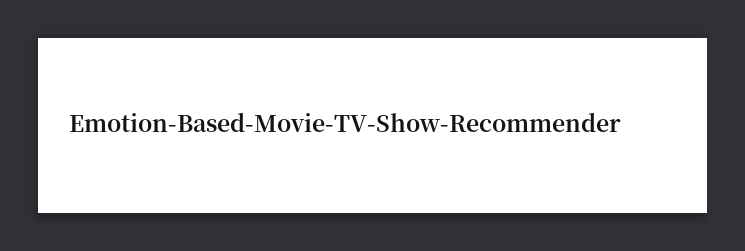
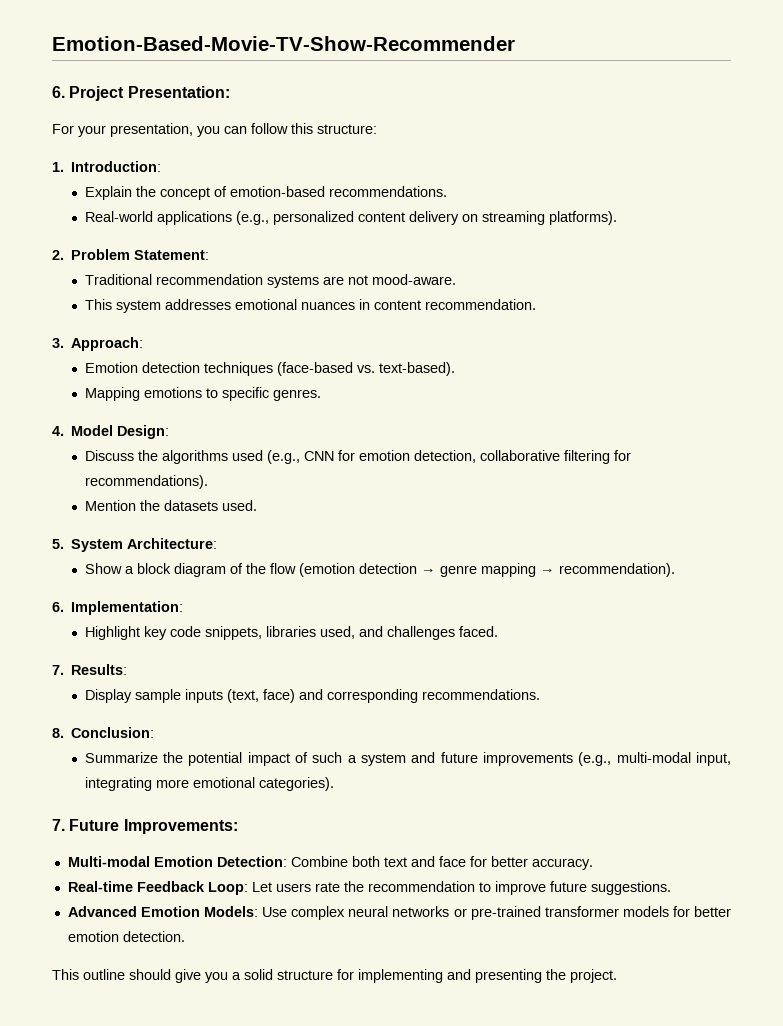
(621, 122) none -> [52,86,230,101] [52,123,377,137] [52,161,162,172] [84,186,447,200] [84,211,617,225] [52,249,210,260] [84,274,456,288] [84,299,536,313] [52,337,144,351] [84,362,455,376] [84,387,321,401] [52,425,170,439] [84,450,631,464] [84,475,208,489] [84,500,257,511] [52,538,218,552] [84,563,675,577] [52,601,184,615] [84,626,498,640] [52,664,128,675] [84,689,540,703] [52,727,155,738] [84,752,732,766] [84,777,334,791] [52,819,238,834] [67,856,593,870] [67,881,671,895] [67,906,731,920] [67,931,185,942] [52,969,617,983] // 6. Project Presentation: // For your presentation, you can follow this structure: // 1. Introduction: // Explain the concept of emotion-based recommendations. // Real-world applications (e.g., personalized content delivery on streaming platforms). // 2. Problem Statement: // Traditional recommendation systems are not mood-aware. // This system addresses emotional nuances in content recommendation. // 3. Approach: // Emotion detection techniques (face-based vs. text-based). // Mapping emotions to specific genres. // 4. Model Design: // Discuss the algorithms used (e.g., CNN for emotion detection, collaborative filtering for recommendations). // Mention the datasets used. // 5. System Architecture: // Show a block diagram of the flow (emotion detection → genre mapping → recommendation). // 6. Implementation: // Highlight key code snippets, libraries used, and challenges faced. // 7. Results: // Display sample inputs (text, face) and corresponding recommendations. // 8. Conclusion: // Summarize the potential impact of such a system and future improvements (e.g., multi-modal input, integrating more emotional categories). // 7. Future Improvements: // Multi-modal Emotion Detection: Combine both text and face for better accuracy. // Real-time Feedback Loop: Let users rate the recommendation to improve future suggestions. // Advanced Emotion Models: Use complex neural networks or pre-trained transformer models for better emotion detection. // This outline should give you a solid structure for implementing and presenting the project.

